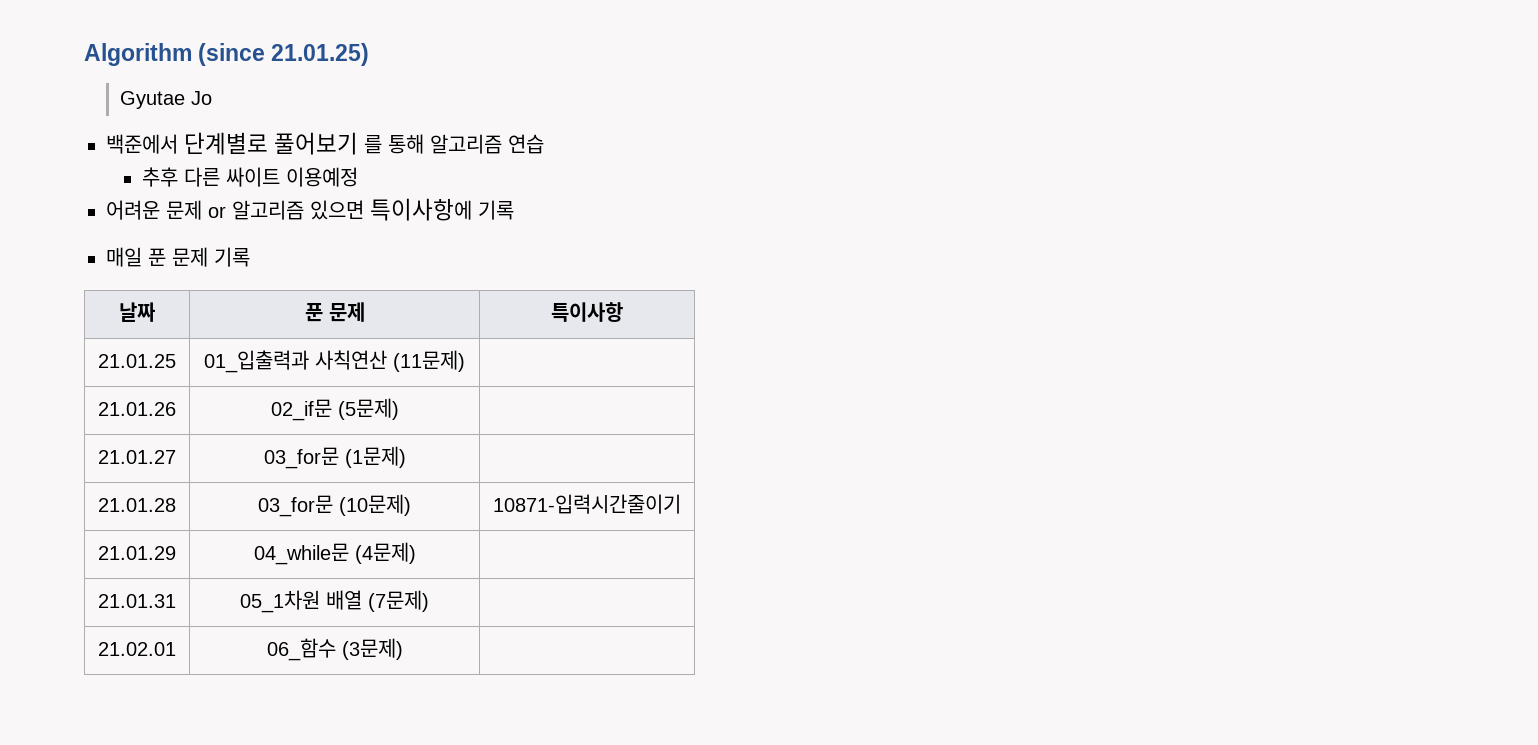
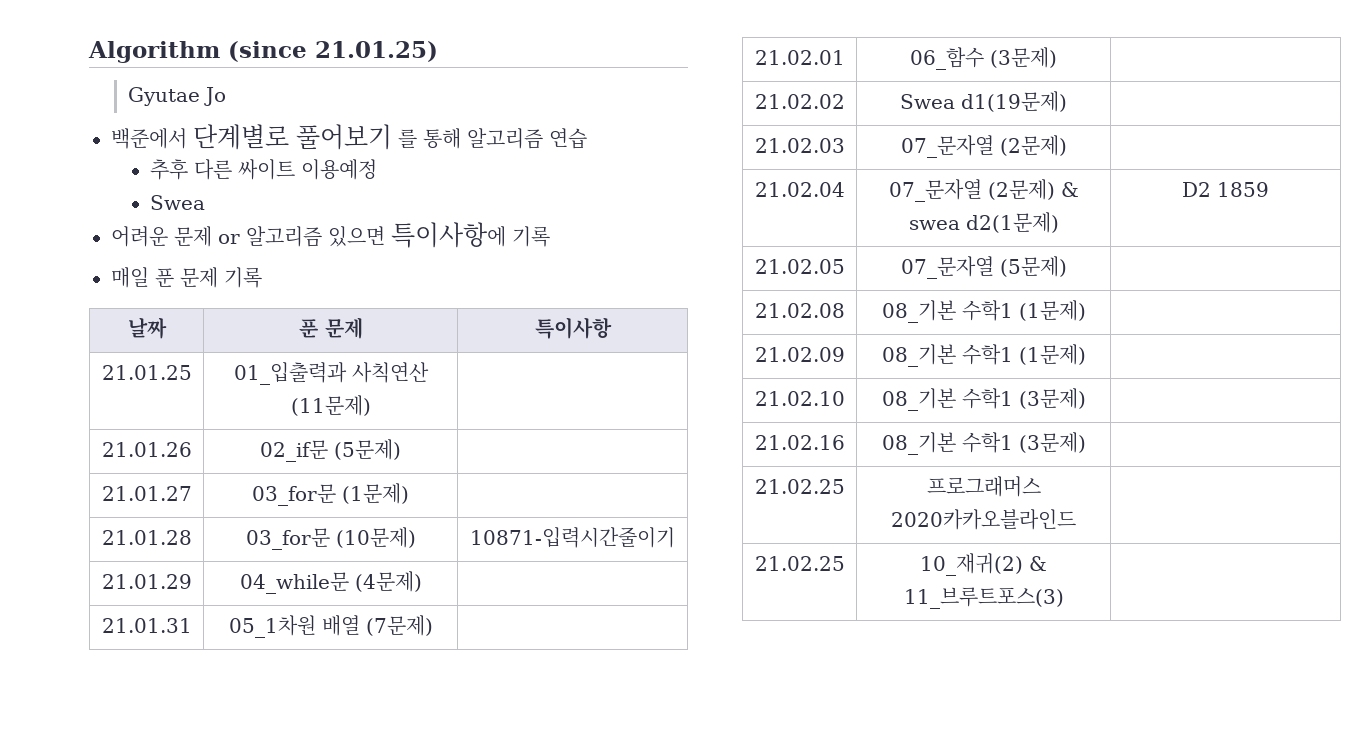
(359, 177) none -> [150,195,206,210] // Swea
(403, 649) none -> [754,94,845,109] [900,91,1067,112] [754,138,845,153] [900,135,1067,158] [754,182,845,197] [888,179,1079,202] [908,212,1059,233] [1182,182,1269,197] [754,259,845,274] [900,256,1067,279] [754,303,845,318] [881,300,1086,323] [754,347,845,362] [881,344,1086,367] [754,391,845,406] [881,388,1086,411] [754,435,845,450] [881,432,1086,455] [754,479,845,494] [926,476,1041,497] [891,509,1076,530] [754,556,845,571] [920,553,1047,576] [903,587,1064,609] // 21.02.02 | Swea d1(19문제) | // 21.02.03 | 07_문자열 (2문제) | // 21.02.04 | 07_문자열 (2문제) & swea d2(1문제) | D2 1859 // 21.02.05 | 07_문자열 (5문제) | // 21.02.08 | 08_기본 수학1 (1문제) | // 21.02.09 | 08_기본 수학1 (1문제) | // 21.02.10 | 08_기본 수학1 (3문제) | // 21.02.16 | 08_기본 수학1 (3문제) | // 21.02.25 | 프로그래머스 2020카카오블라인드 | // 21.02.25 | 10_재귀(2) & 11_브루트포스(3) |

